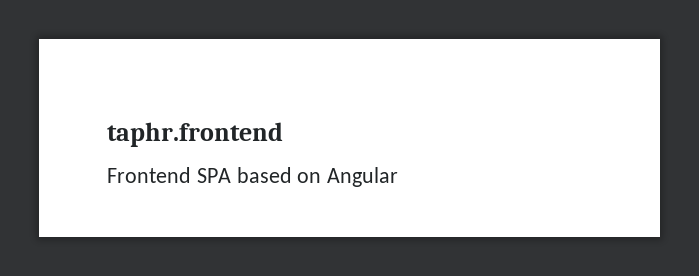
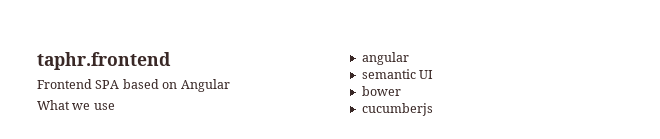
(399, 177) none -> [37,100,115,110] [361,52,409,65] [361,69,434,79] [361,86,401,96] [361,103,433,116] // What we use // angular // semantic UI // bower // cucumberjs

